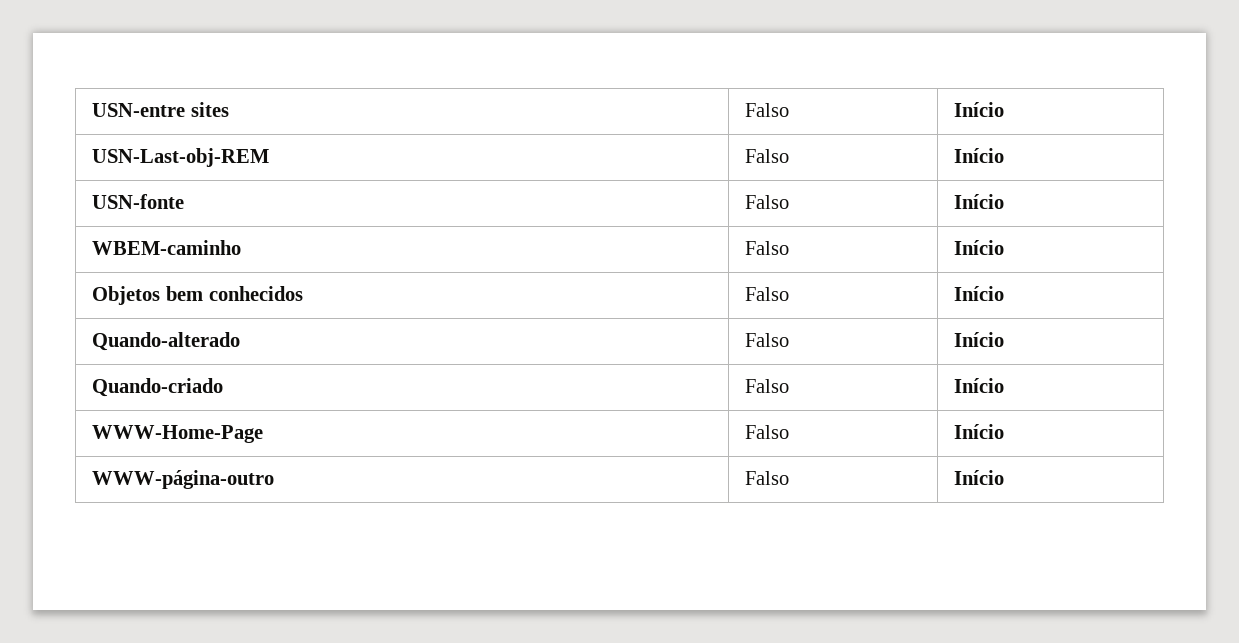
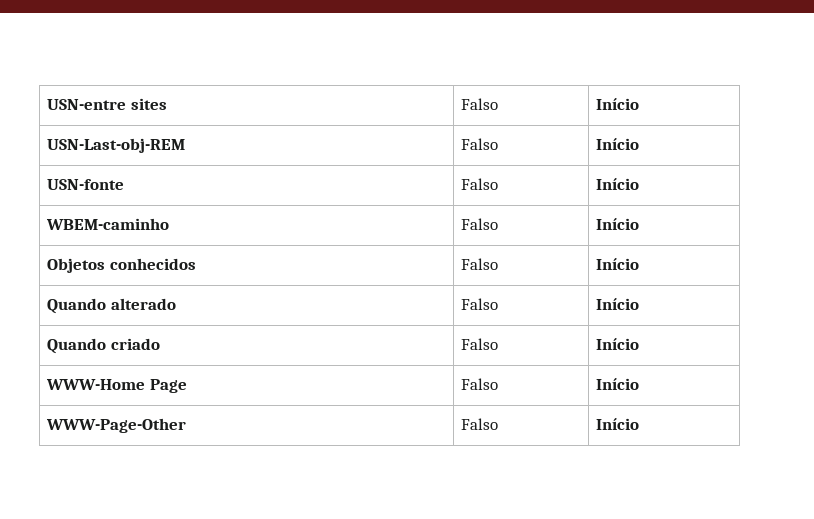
[165,286,203,301] bem -> (106, 265) none
[92,332,241,351] [745,333,790,347] [954,332,1005,347] [92,378,224,397] [745,379,790,393] [954,378,1005,393] [92,425,264,443] [745,425,790,439] [954,424,1005,439] [92,470,275,489] Quando-alterado | Falso | Início // Quando-criado | Falso | Início // WWW-Home-Page | Falso | Início // WWW-página-outro -> [47,298,176,314] [461,298,499,310] [596,298,640,310] [47,338,160,354] [461,338,499,350] [596,338,640,350] [46,379,187,393] [461,378,499,390] [596,378,640,390] [46,418,187,433] Quando alterado | Falso | Início // Quando criado | Falso | Início // WWW-Home Page | Falso | Início // WWW-Page-Other

